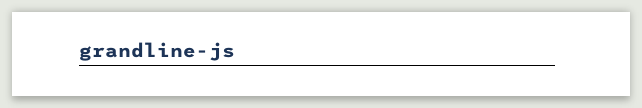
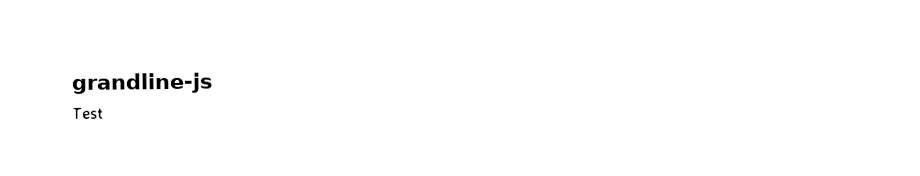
(235, 51) none -> [72,107,104,119] // Test

